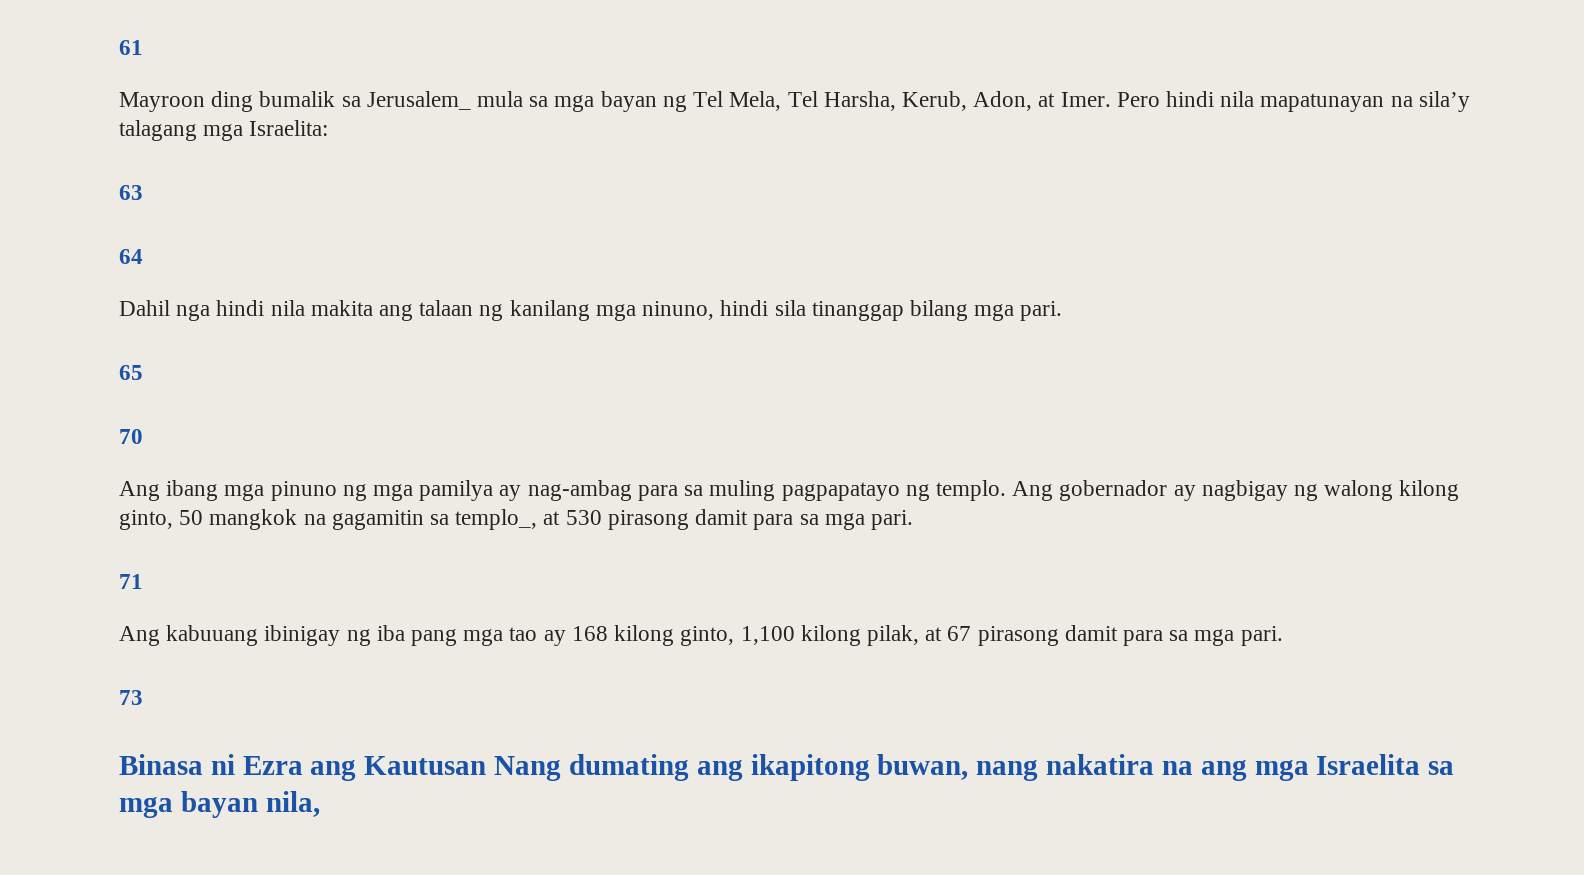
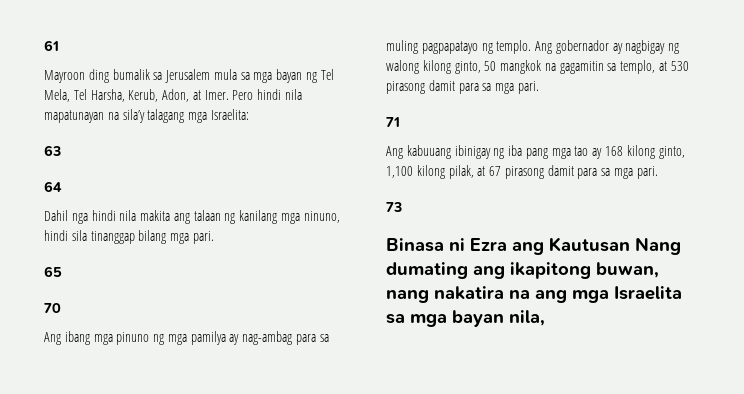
[366,91,471,110] Jerusalem_ -> [165,69,211,83] Jerusalem
[455,509,538,530] templo_, -> [620,60,656,74] templo,

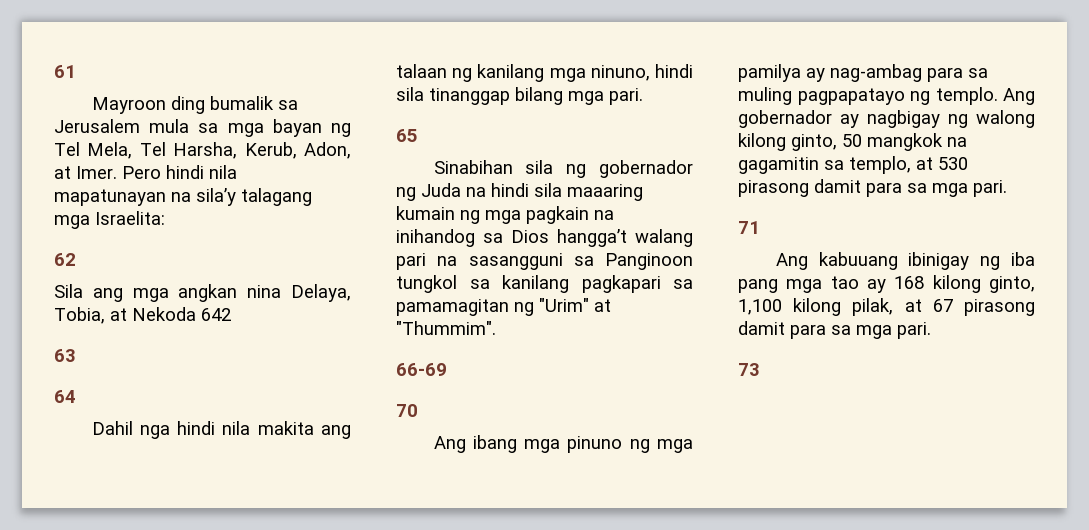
(249, 114) none -> [54,253,76,266] [54,284,351,302] [54,307,231,324] // 62 // Sila ang mga angkan nina Delaya, Tobia, at Nekoda 642
(62, 271) none -> [433,160,693,178] [396,183,643,201] [396,206,614,224] [396,229,693,247] [396,253,693,270] [396,275,693,293] [396,298,611,316] [396,321,496,335] [396,363,447,376] // Sinabihan sila ng gobernador ng Juda na hindi sila maaaring kumain ng mga pagkain na inihandog sa Dios hanggaʼt walang pari na sasangguni sa Panginoon tungkol sa kanilang pagkapari sa pamamagitan ng "Urim" at "Thummim". // 66-69
[386,237,681,255] [386,262,659,279] [386,286,682,303] [386,310,545,327] // Binasa ni Ezra ang Kautusan Nang dumating ang ikapitong buwan, nang nakatira na ang mga Israelita sa mga bayan nila, -> (760, 369) none

